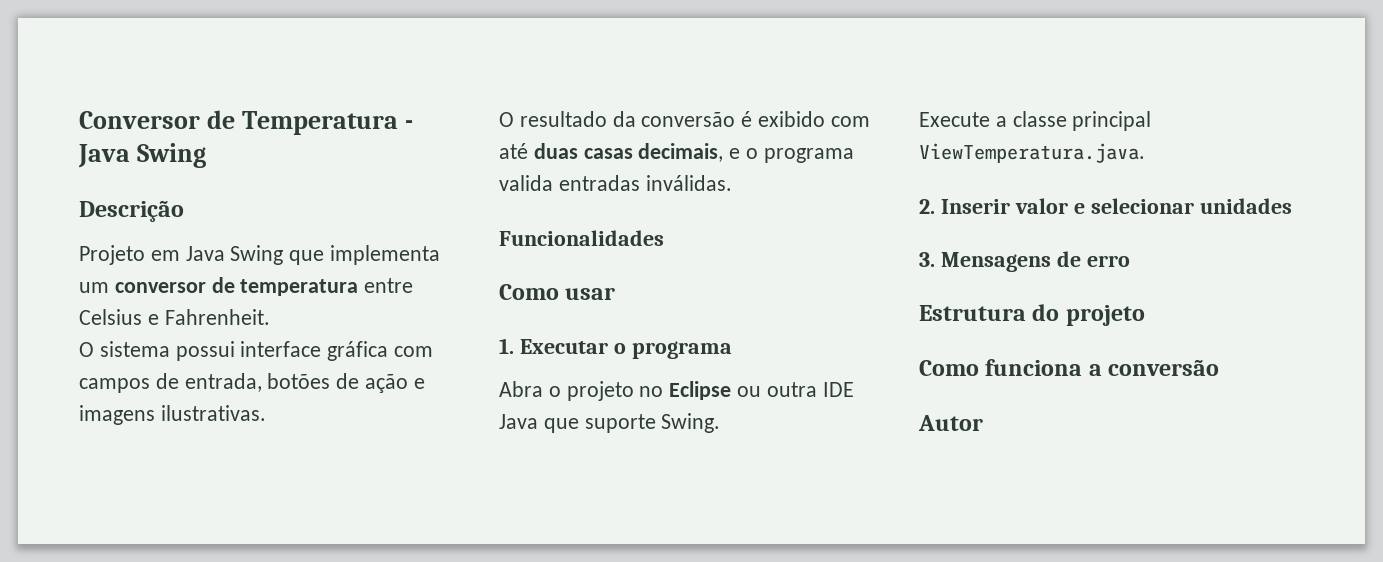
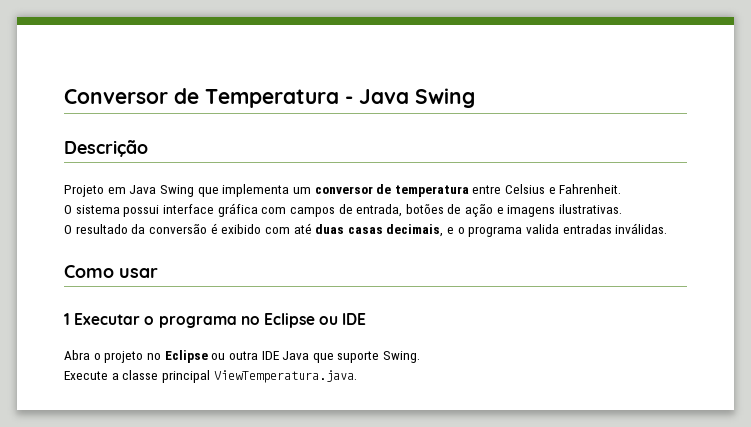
[499,230,664,246] // Funcionalidades -> (668, 228) none
[499,338,514,354] 1. -> [64,313,70,325] 1
(732, 350) none -> [240,313,367,328] no Eclipse ou IDE
[919,198,1292,214] [919,251,1130,272] [919,304,1145,326] [919,359,1220,376] [918,415,983,431] // 2. Inserir valor e selecionar unidades // 3. Mensagens de erro // Estrutura do projeto // Como funciona a conversão // Autor -> (357, 376) none

